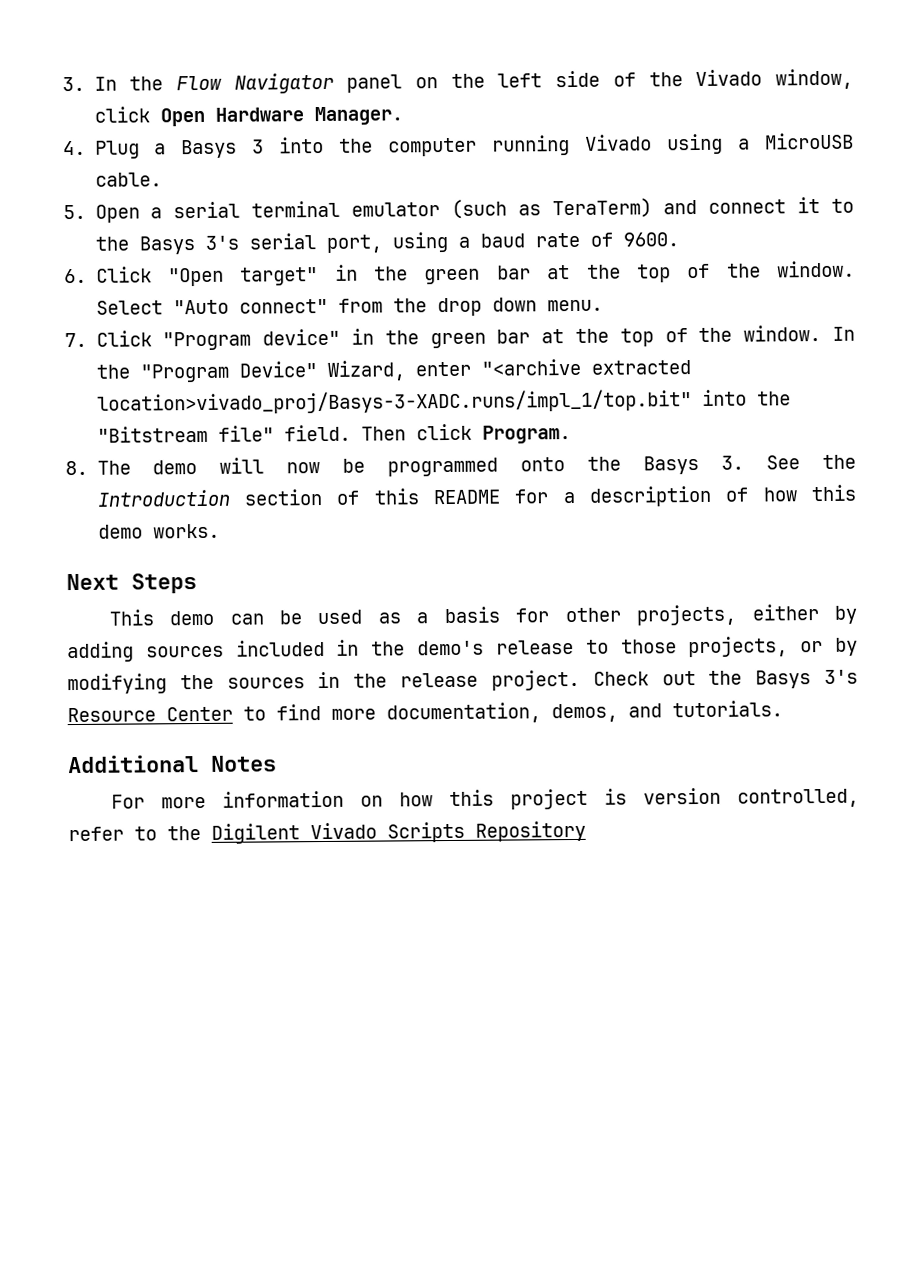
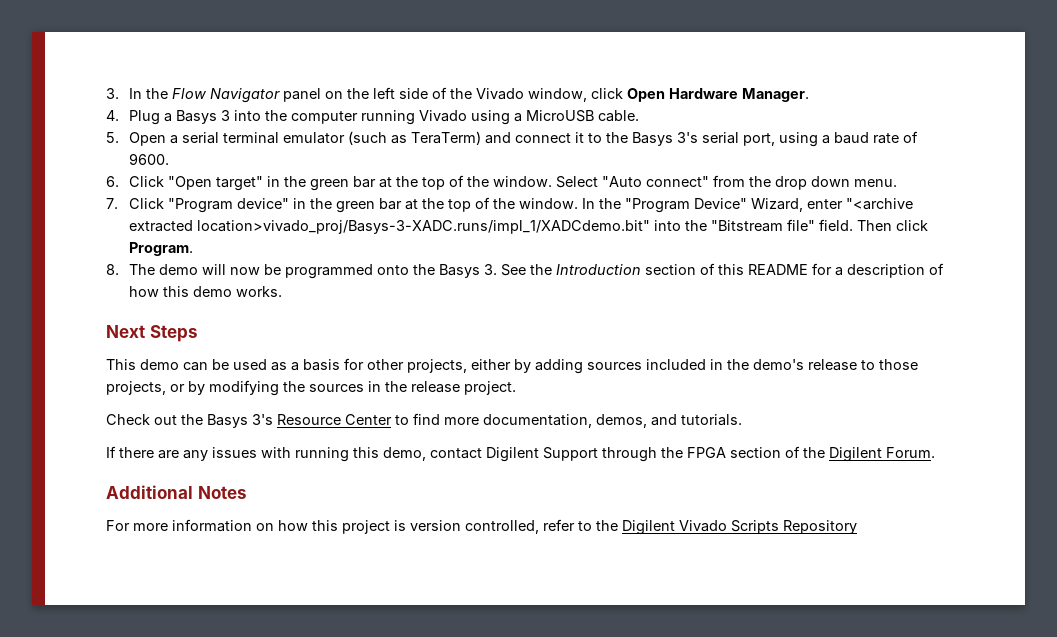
[96,389,692,415] location>vivado_proj/Basys-3-XADC.runs/impl_1/top.bit" -> [197,220,651,234] location>vivado_proj/Basys-3-XADC.runs/impl_1/XADCdemo.bit"
(580, 680) none -> (516, 388) //
(783, 709) none -> [106,446,935,462] // If there are any issues with running this demo, contact Digilent Support through the FPGA section of the Digilent Forum.

